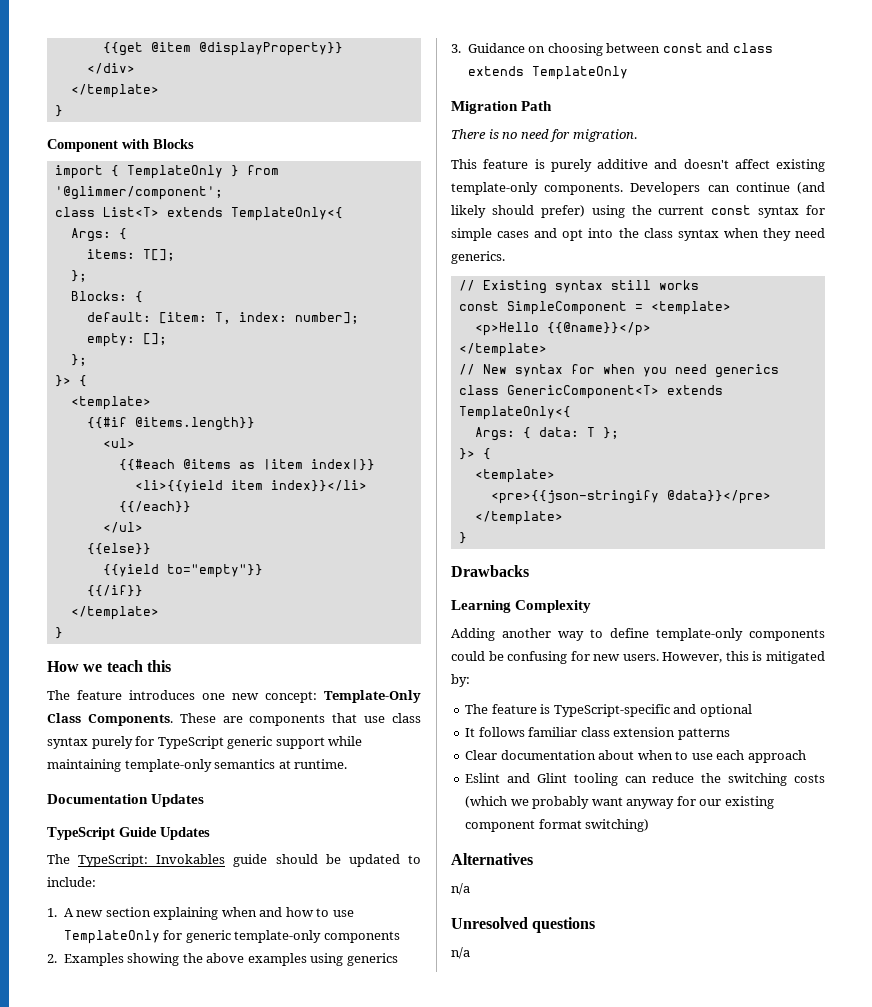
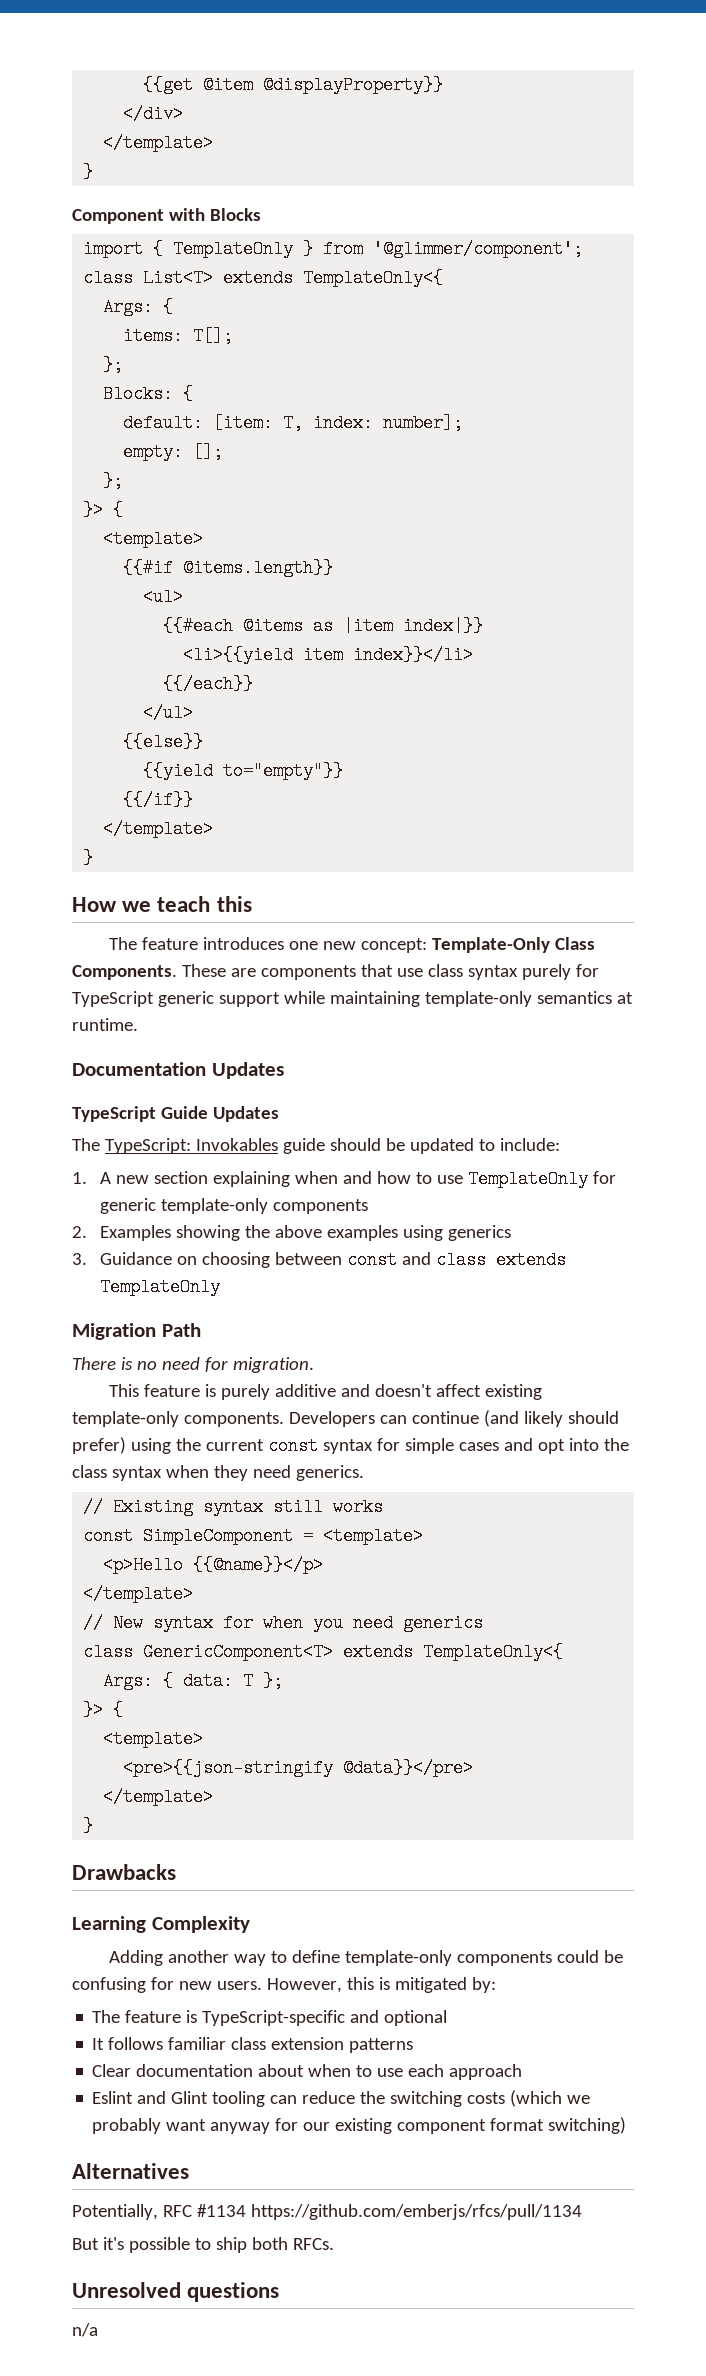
[451,883,470,895] n/a -> [72,2204,582,2220] [72,2237,334,2253] Potentially, RFC #1134 https://github.com/emberjs/rfcs/pull/1134 // But it's possible to ship both RFCs.

